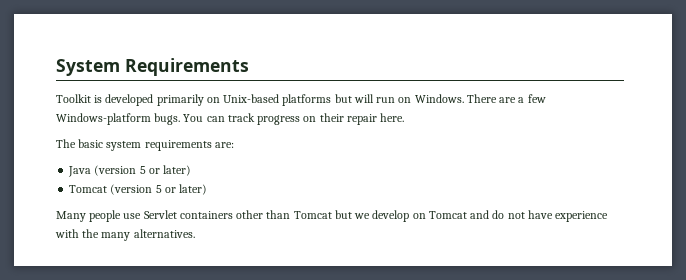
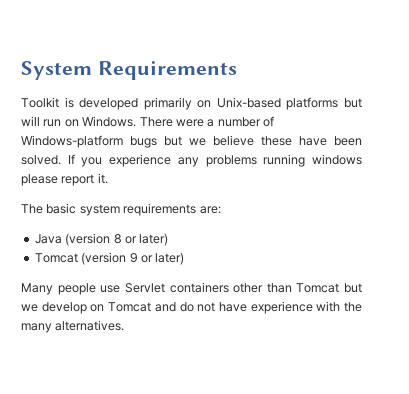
[499,94,546,103] [56,113,405,125] are a few Windows-platform bugs. You can track progress on their repair here. -> [175,116,274,127] [21,135,362,148] [21,154,363,167] [21,173,108,186] were a number of Windows-platform bugs but we believe these have been solved. If you experience any problems running windows please report it.
[139,166,146,174] 5 -> [113,234,122,244] 8
[155,185,162,193] 5 -> [129,253,138,263] 9

